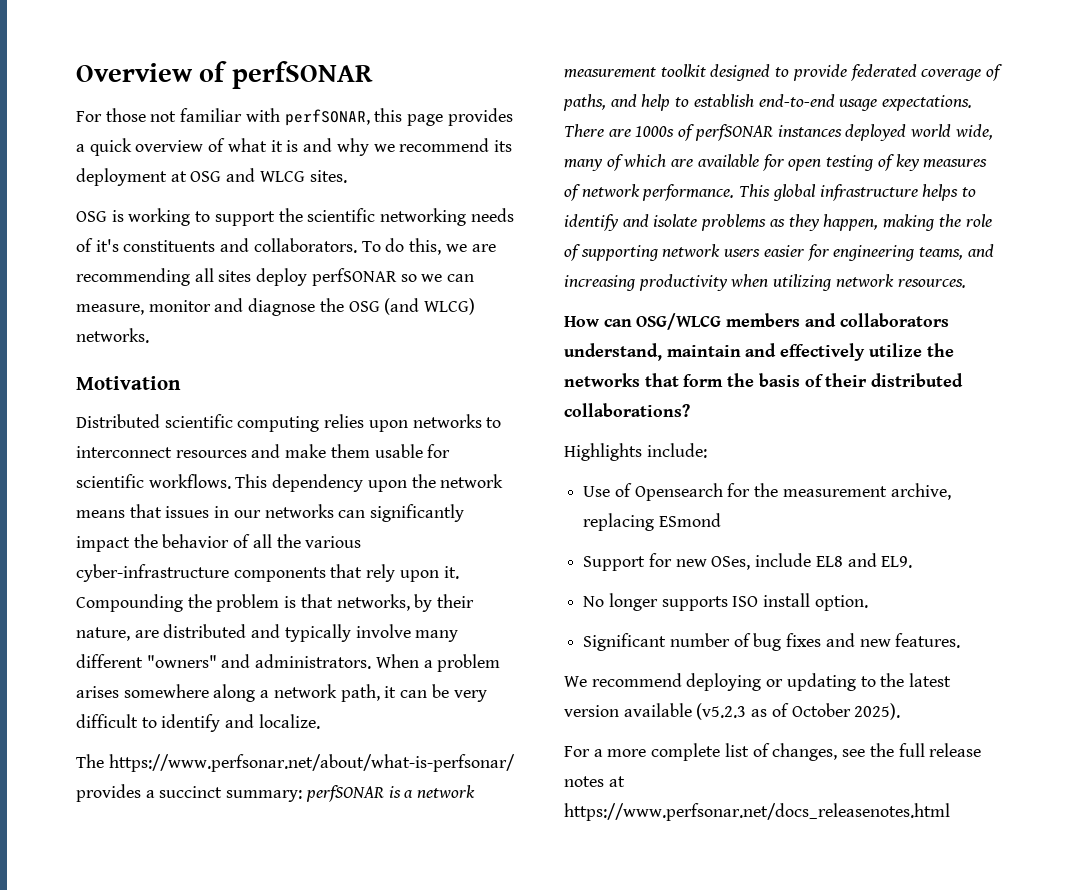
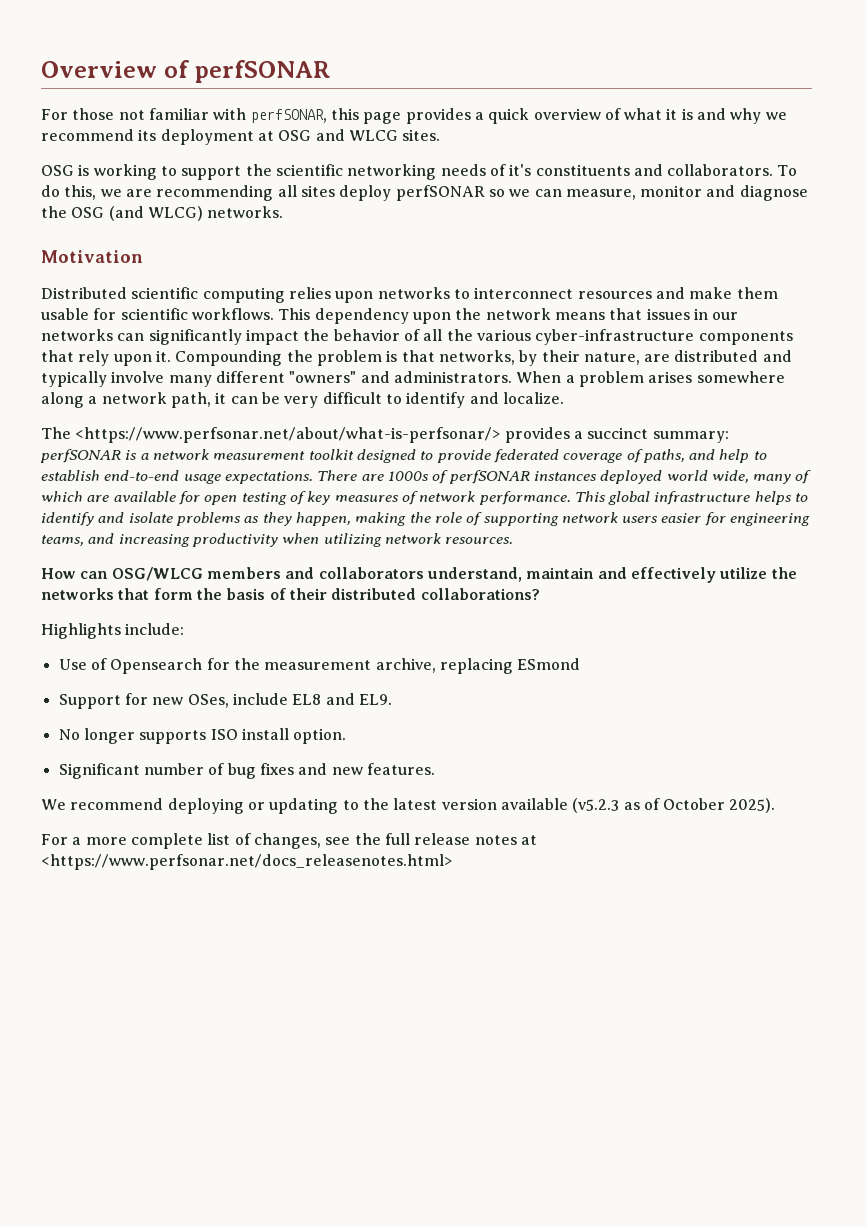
[108,754,515,772] https://www.perfsonar.net/about/what-is-perfsonar/ -> [75,427,501,443] <https://www.perfsonar.net/about/what-is-perfsonar/>
[564,803,950,821] https://www.perfsonar.net/docs_releasenotes.html -> [41,854,452,870] <https://www.perfsonar.net/docs_releasenotes.html>

